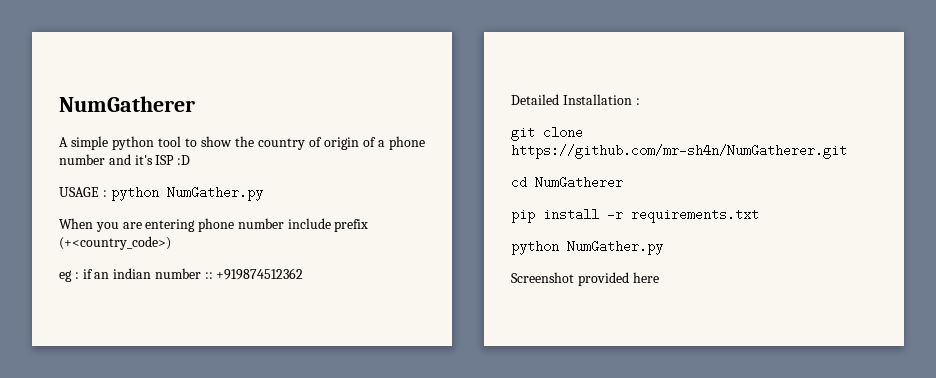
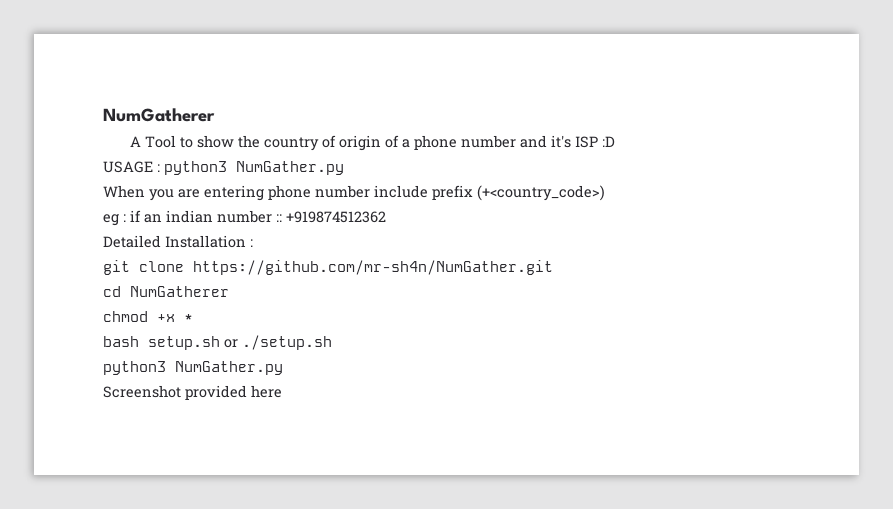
[71,136,181,150] simple python tool -> [144,135,176,148] Tool
[110,187,159,201] python -> [164,161,227,175] python3
[511,144,847,159] https://github.com/mr-sh4n/NumGatherer.git -> [193,260,553,275] https://github.com/mr-sh4n/NumGather.git
[511,208,759,223] [511,241,559,255] pip install -r requirements.txt // python -> [103,311,193,322] [103,335,332,350] [103,361,166,375] chmod +x * // bash setup.sh or ./setup.sh // python3

